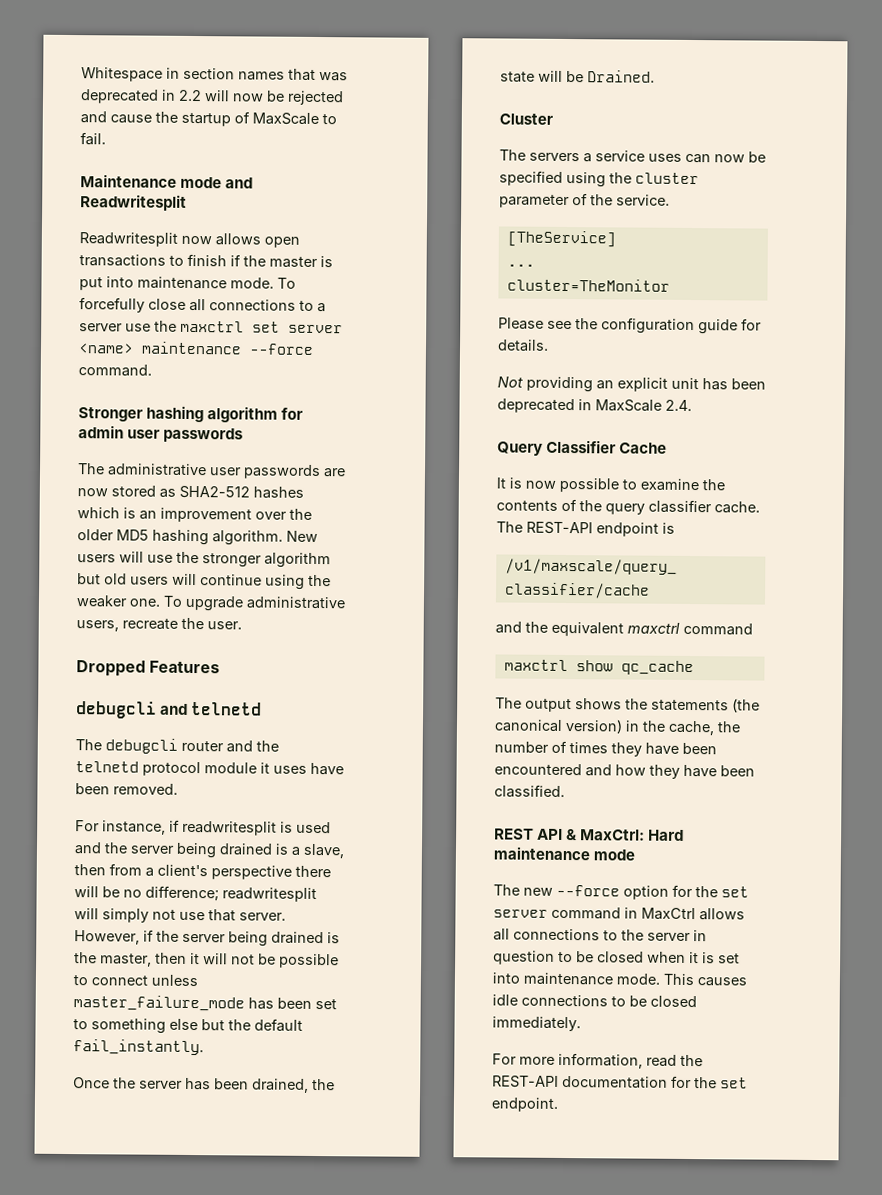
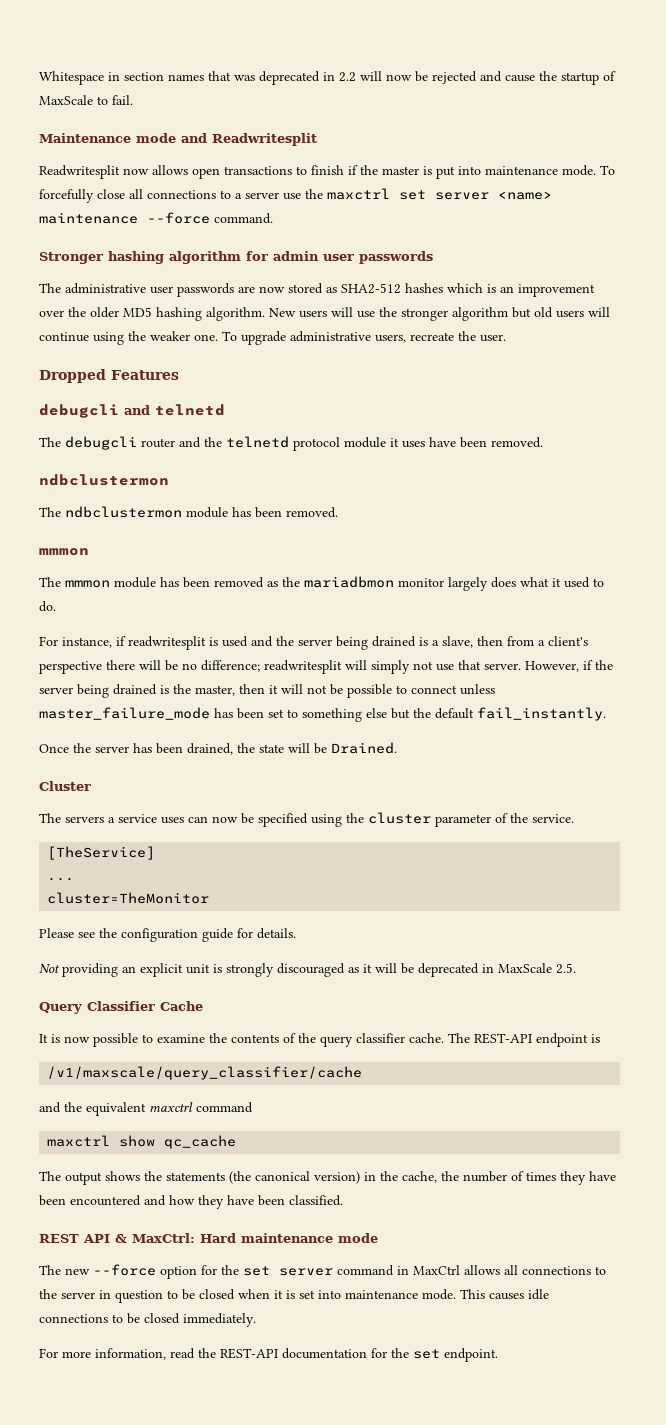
(178, 789) none -> [39,474,169,486] [39,506,338,518] [39,548,89,556] [39,576,604,591] [39,601,56,612] // ndbclustermon // The ndbclustermon module has been removed. // mmmon // The mmmon module has been removed as the mariadbmon monitor largely does what it used to do.
[702,378,766,391] has been -> [213,963,414,977] is strongly discouraged as it will be
[665,399,692,412] 2.4. -> [556,963,576,974] 2.5.

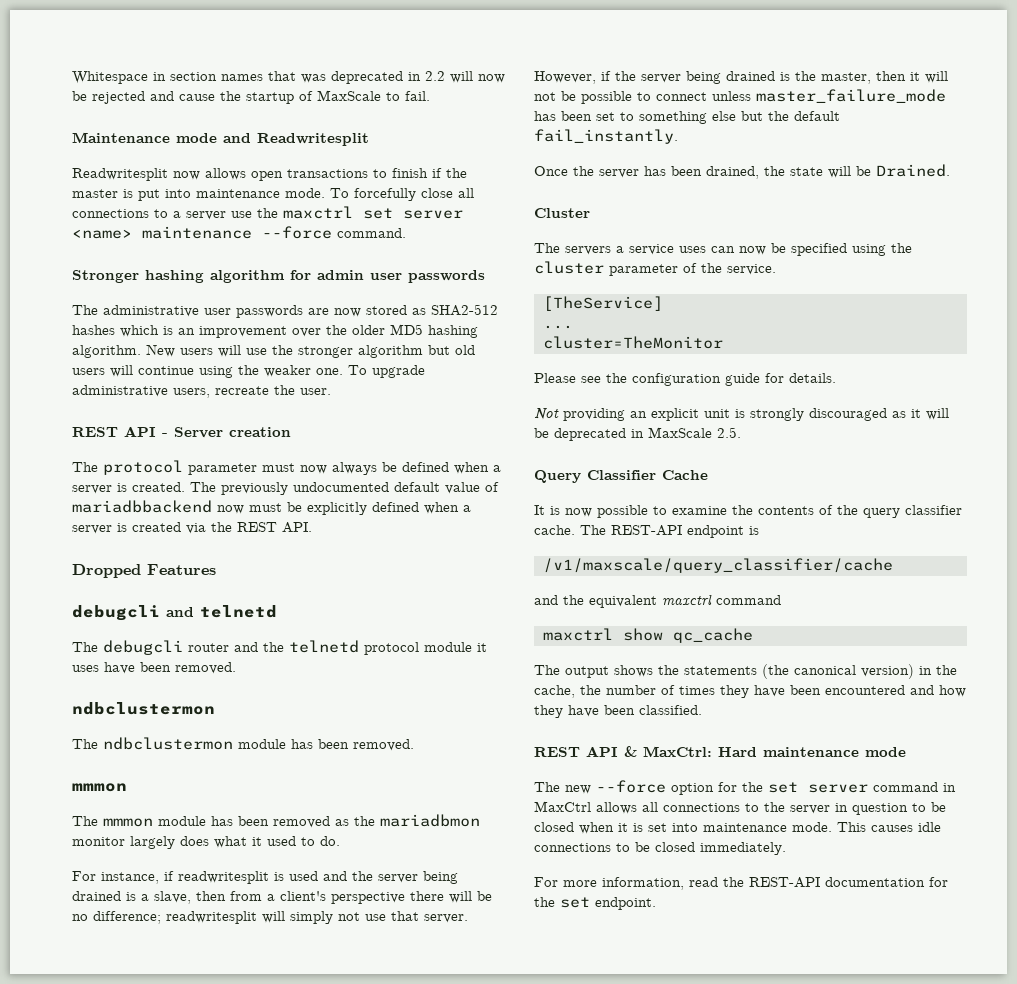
(506, 338) none -> [72,426,291,438] [72,460,501,475] [72,482,499,495] [72,500,471,515] [72,522,312,534] // REST API - Server creation // The protocol parameter must now always be defined when a server is created. The previously undocumented default value of mariadbbackend now must be explicitly defined when a server is created via the REST API.

